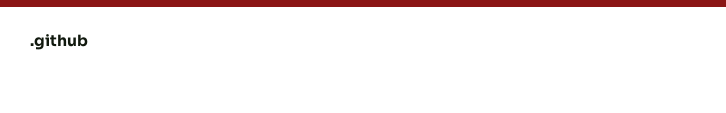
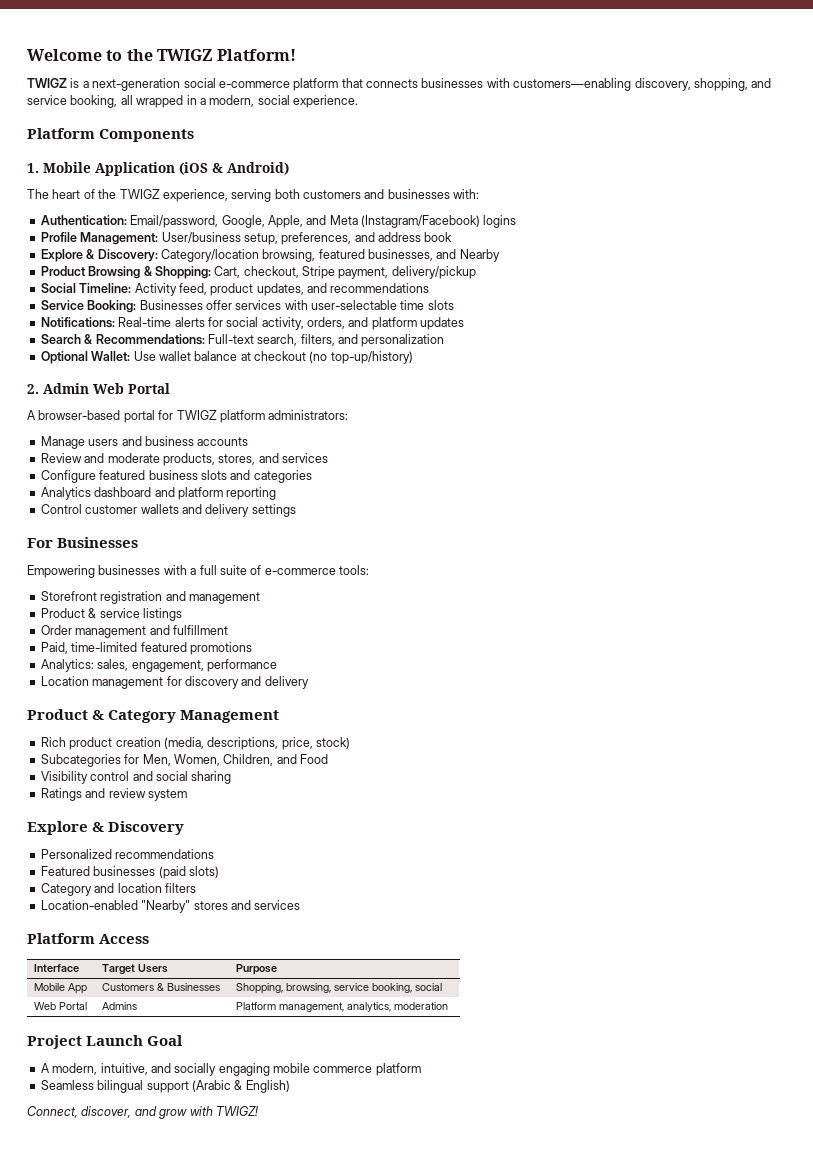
[30,34,88,50] .github -> [27,49,297,61] [27,78,772,91] [27,95,358,108] [27,128,195,142] [27,162,289,176] [27,189,480,202] [40,215,517,228] [40,232,453,245] [40,249,500,262] [40,266,476,279] [40,283,430,296] [40,300,454,313] [40,317,465,330] [40,334,445,347] [40,351,413,364] [27,383,170,394] [27,410,349,423] [40,436,249,449] [40,453,328,466] [40,470,312,483] [40,487,277,500] [40,504,296,517] [27,537,139,548] [27,565,369,578] [40,591,260,604] [40,608,182,621] [40,625,228,638] [40,642,252,655] [40,659,277,672] [40,676,309,689] [27,709,280,723] [40,737,350,750] [40,754,328,767] [40,771,232,784] [40,788,187,801] [27,821,185,835] [40,849,215,859] [40,866,219,879] [40,883,196,896] [40,900,301,913] [27,933,150,944] [33,964,79,972] [101,964,168,975] [235,964,277,975] [33,983,87,994] [101,983,220,991] [235,983,442,994] [33,1002,87,1010] [101,1002,137,1010] [235,1002,448,1012] [27,1035,184,1049] [40,1063,421,1076] [40,1080,290,1093] [27,1106,258,1119] Welcome to the TWIGZ Platform! // TWIGZ is a next-generation social e-commerce platform that connects businesses with customers—enabling discovery, shopping, and service booking, all wrapped in a modern, social experience. // Platform Components // 1. Mobile Application (iOS & Android) // The heart of the TWIGZ experience, serving both customers and businesses with: // Authentication: Email/password, Google, Apple, and Meta (Instagram/Facebook) logins // Profile Management: User/business setup, preferences, and address book // Explore & Discovery: Category/location browsing, featured businesses, and Nearby // Product Browsing & Shopping: Cart, checkout, Stripe payment, delivery/pickup // Social Timeline: Activity feed, product updates, and recommendations // Service Booking: Businesses offer services with user-selectable time slots // Notifications: Real-time alerts for social activity, orders, and platform updates // Search & Recommendations: Full-text search, filters, and personalization // Optional Wallet: Use wallet balance at checkout (no top-up/history) // 2. Admin Web Portal // A browser-based portal for TWIGZ platform administrators: // Manage users and business accounts // Review and moderate products, stores, and services // Configure featured business slots and categories // Analytics dashboard and platform reporting // Control customer wallets and delivery settings // For Businesses // Empowering businesses with a full suite of e-commerce tools: // Storefront registration and management // Product & service listings // Order management and fulfillment // Paid, time-limited featured promotions // Analytics: sales, engagement, performance // Location management for discovery and delivery // Product & Category Management // Rich product creation (media, descriptions, price, stock) // Subcategories for Men, Women, Children, and Food // Visibility control and social sharing // Ratings and review system // Explore & Discovery // Personalized recommendations // Featured businesses (paid slots) // Category and location filters // Location-enabled "Nearby" stores and services // Platform Access // Interface | Target Users | Purpose // Mobile App | Customers & Businesses | Shopping, browsing, service booking, social // Web Portal | Admins | Platform management, analytics, moderation // Project Launch Goal // A modern, intuitive, and socially engaging mobile commerce platform // Seamless bilingual support (Arabic & English) // Connect, discover, and grow with TWIGZ!

